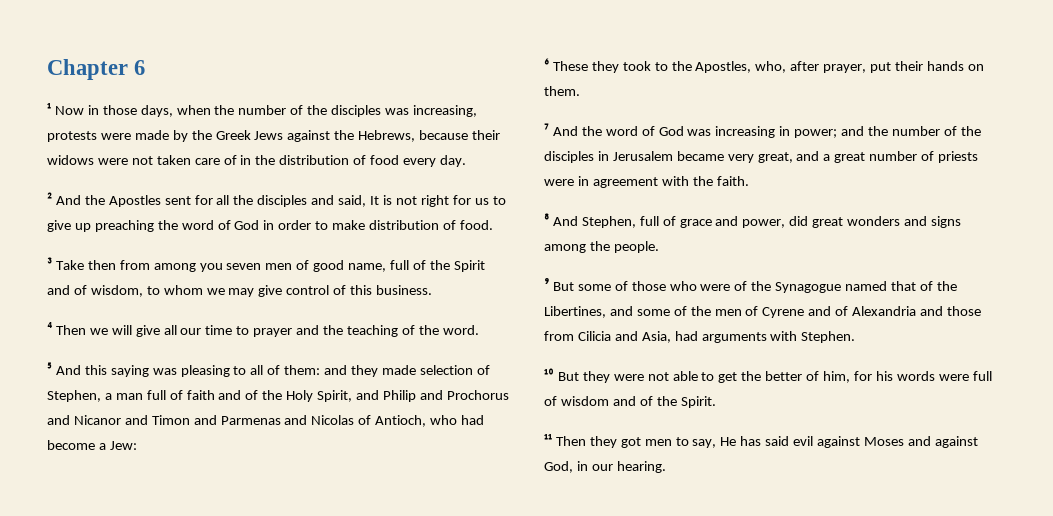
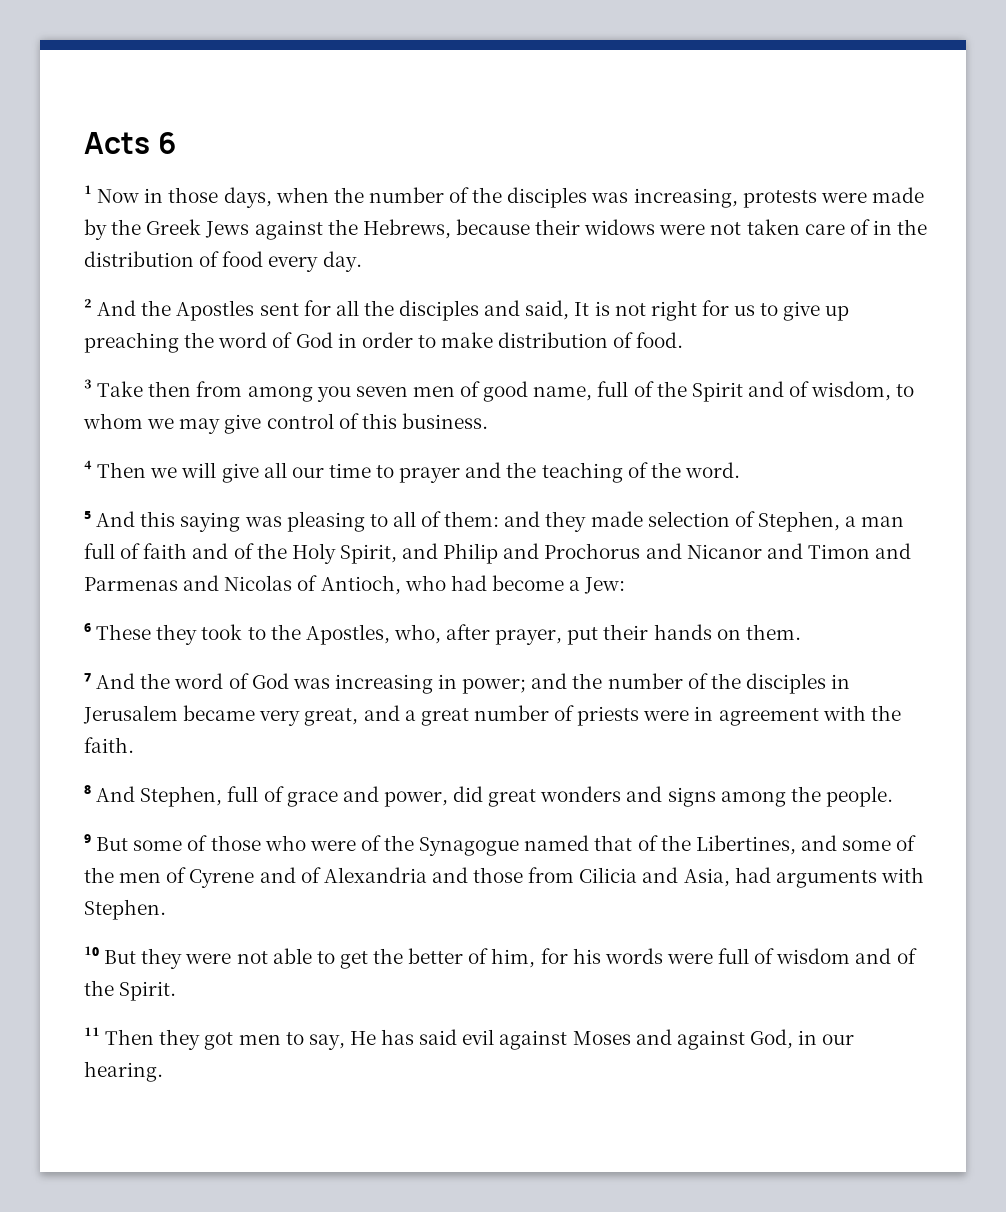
[47,59,128,80] Chapter -> [84,132,150,154] Acts

